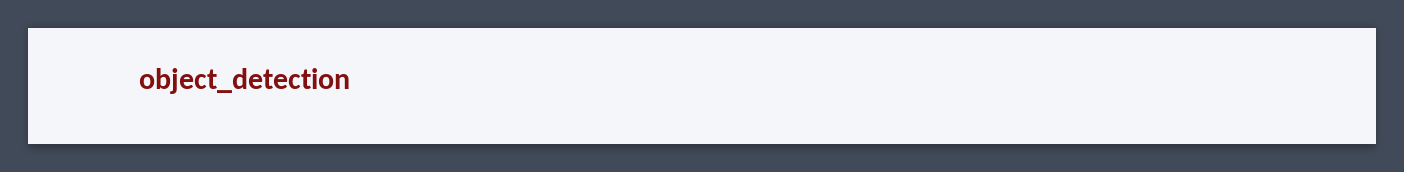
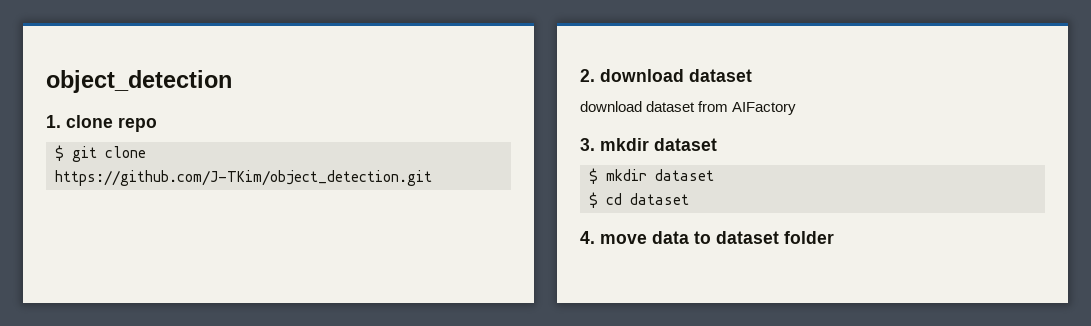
(350, 81) none -> [46,115,157,132] [55,145,146,162] [55,170,432,186] [580,69,752,82] [580,101,797,115] [580,138,717,151] [589,168,714,184] [589,192,689,208] [580,231,834,244] // 1. clone repo // $ git clone https://github.com/J-TKim/object_detection.git // 2. download dataset // download dataset from AIFactory // 3. mkdir dataset // $ mkdir dataset // $ cd dataset // 4. move data to dataset folder

